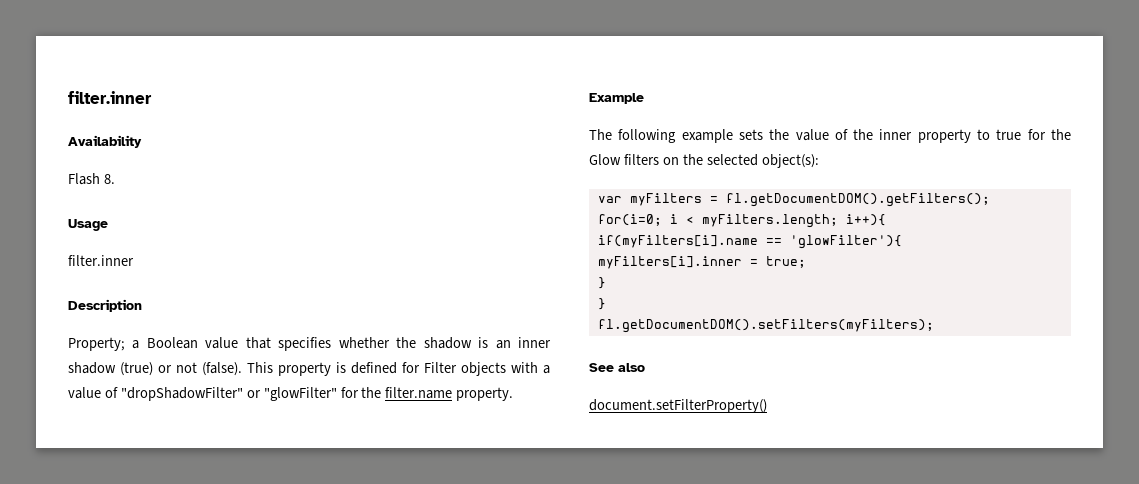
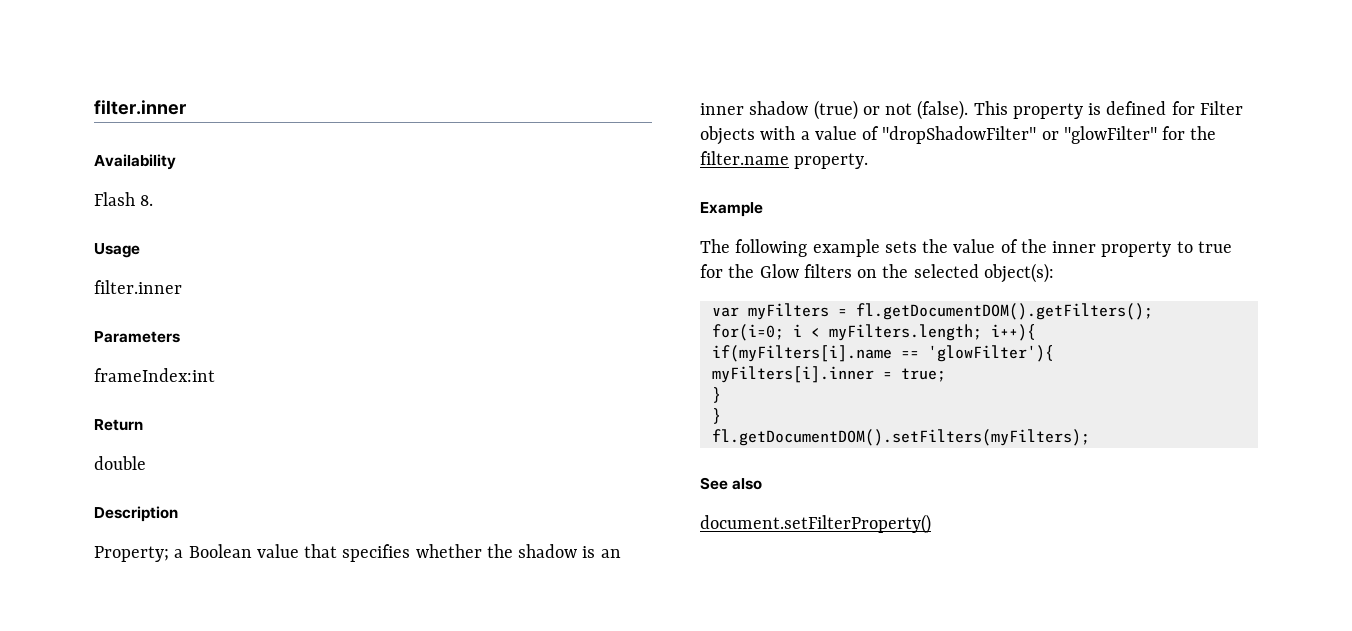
(134, 260) none -> [94,331,180,343] [94,368,215,382] [94,419,143,431] [94,456,146,470] // Parameters // frameIndex:int // Return // double

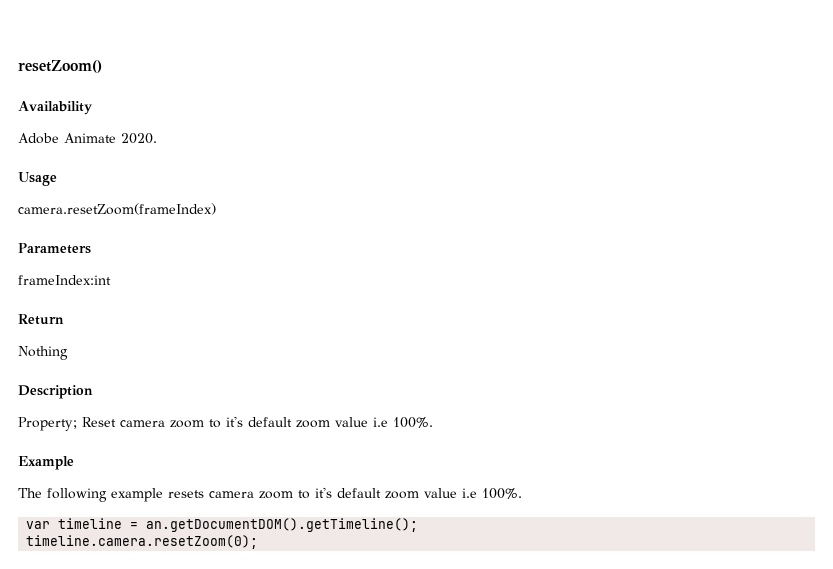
[94,100,186,115] filter.inner -> [18,60,102,73] resetZoom()
[94,192,154,206] Flash 8. -> [18,133,157,144] Adobe Animate 2020.
[94,280,182,294] filter.inner -> [18,203,216,215] camera.resetZoom(frameIndex)
[94,456,146,470] double -> [18,346,68,360] Nothing
[174,544,621,562] [700,100,1243,120] [700,126,1217,145] [700,151,869,169] [700,202,763,217] [700,239,1232,257] [700,263,1054,283] [711,303,1153,320] [711,324,1036,341] [711,345,1054,362] [711,366,946,383] [711,387,721,403] [711,408,721,424] [711,429,1090,446] [700,477,763,490] [700,514,931,534] a Boolean value that specifies whether the shadow is an inner shadow (true) or not (false). This property is defined for Filter objects with a value of "dropShadowFilter" or "glowFilter" for the filter.name property. // Example // The following example sets the value of the inner property to true for the Glow filters on the selected object(s): // var myFilters = fl.getDocumentDOM().getFilters(); // for(i=0; i < myFilters.length; i++){ // if(myFilters[i].name == 'glowFilter'){ // myFilters[i].inner = true; // } // } // fl.getDocumentDOM().setFilters(myFilters); // See also // document.setFilterProperty() -> [82,416,433,428] [18,456,74,470] [18,487,522,502] [26,518,419,532] [26,535,259,549] Reset camera zoom to it's default zoom value i.e 100%. // Example // The following example resets camera zoom to it's default zoom value i.e 100%. // var timeline = an.getDocumentDOM().getTimeline(); // timeline.camera.resetZoom(0);

